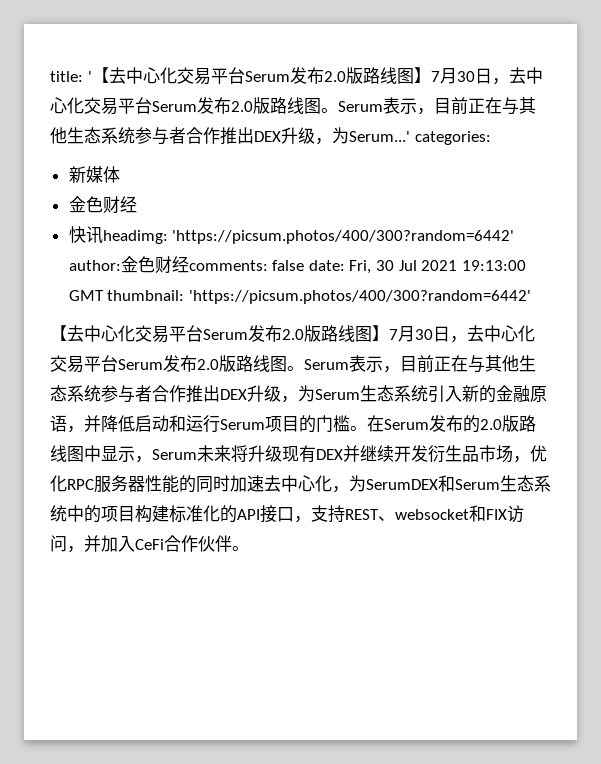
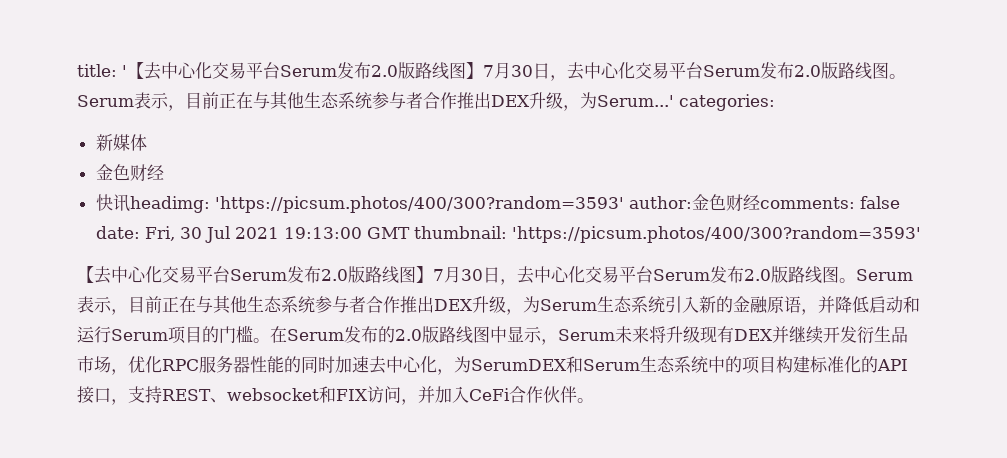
[172,230,515,244] 'https://picsum.photos/400/300?random=6442' -> [214,196,624,213] 'https://picsum.photos/400/300?random=3593'
[188,290,531,304] 'https://picsum.photos/400/300?random=6442' -> [511,226,921,243] 'https://picsum.photos/400/300?random=3593'

